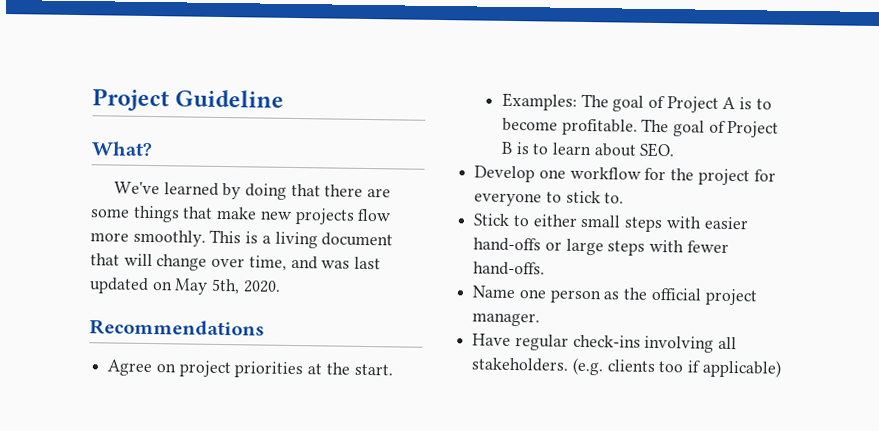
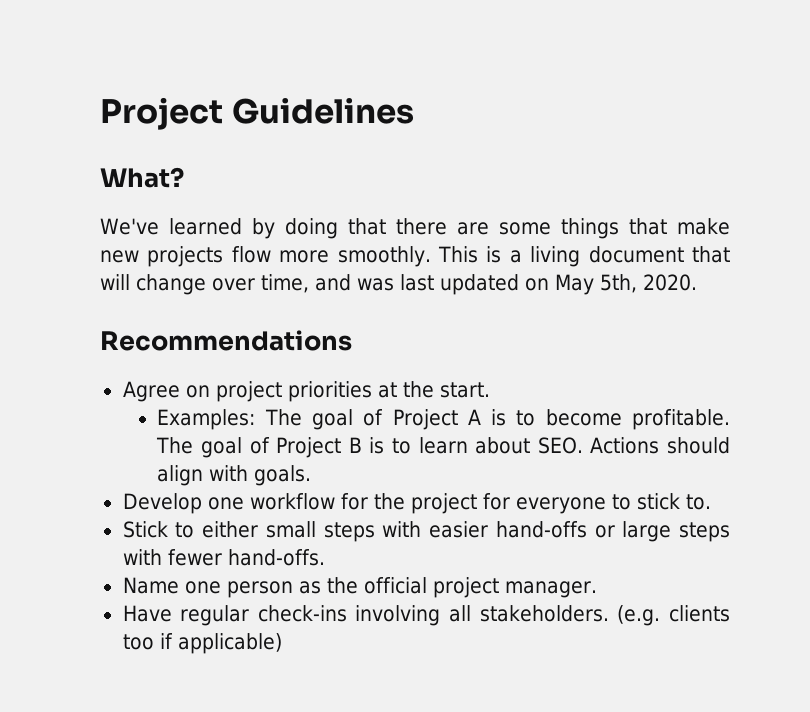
[92,88,285,112] Project Guideline -> [100,97,414,130] Project Guidelines
(676, 150) none -> [590,437,730,454] [157,465,312,486] Actions should align with goals.

